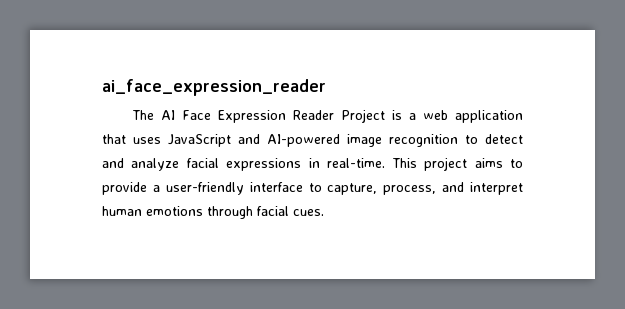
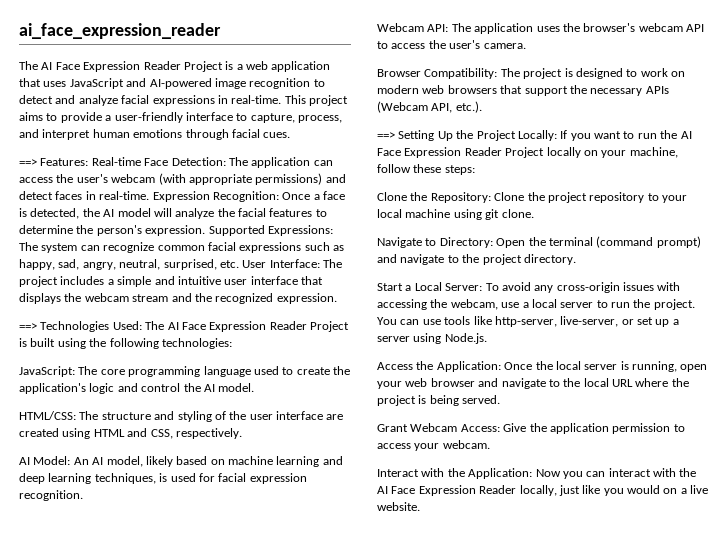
(324, 212) none -> [19,157,333,168] [19,173,346,185] [19,191,345,202] [19,208,327,219] [19,225,333,236] [19,242,344,253] [19,259,342,270] [19,276,323,287] [19,293,337,304] [19,321,349,332] [19,338,232,349] [19,366,350,377] [19,383,255,394] [19,411,344,422] [19,428,242,439] [19,456,343,467] [19,473,307,484] [19,490,83,501] [377,23,704,34] [377,40,526,49] [377,68,685,79] [377,85,669,96] [377,101,482,113] [377,130,692,141] [377,147,678,158] [377,164,475,175] [377,192,687,203] [377,209,534,220] [377,236,701,248] [377,254,576,265] [377,282,681,293] [377,299,695,310] [377,316,679,327] [377,333,487,344] [377,361,708,372] [377,378,689,389] [377,395,501,406] [377,423,685,434] [377,440,490,451] [377,468,697,479] [377,485,709,496] [377,502,420,511] // ==> Features: Real-time Face Detection: The application can access the user's webcam (with appropriate permissions) and detect faces in real-time. Expression Recognition: Once a face is detected, the AI model will analyze the facial features to determine the person's expression. Supported Expressions: The system can recognize common facial expressions such as happy, sad, angry, neutral, surprised, etc. User Interface: The project includes a simple and intuitive user interface that displays the webcam stream and the recognized expression. // ==> Technologies Used: The AI Face Expression Reader Project is built using the following technologies: // JavaScript: The core programming language used to create the application's logic and control the AI model. // HTML/CSS: The structure and styling of the user interface are created using HTML and CSS, respectively. // AI Model: An AI model, likely based on machine learning and deep learning techniques, is used for facial expression recognition. // Webcam API: The application uses the browser's webcam API to access the user's camera. // Browser Compatibility: The project is designed to work on modern web browsers that support the necessary APIs (Webcam API, etc.). // ==> Setting Up the Project Locally: If you want to run the AI Face Expression Reader Project locally on your machine, follow these steps: // Clone the Repository: Clone the project repository to your local machine using git clone. // Navigate to Directory: Open the terminal (command prompt) and navigate to the project directory. // Start a Local Server: To avoid any cross-origin issues with accessing the webcam, use a local server to run the project. You can use tools like http-server, live-server, or set up a server using Node.js. // Access the Application: Once the local server is running, open your web browser and navigate to the local URL where the project is being served. // Grant Webcam Access: Give the application permission to access your webcam. // Interact with the Application: Now you can interact with the AI Face Expression Reader locally, just like you would on a live website.

